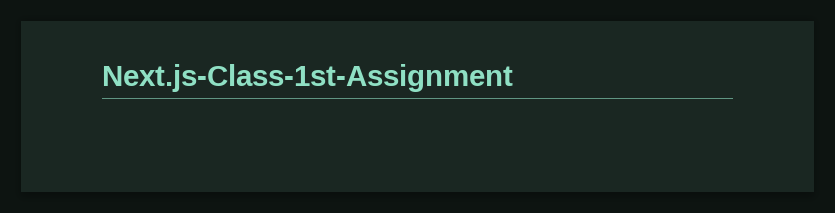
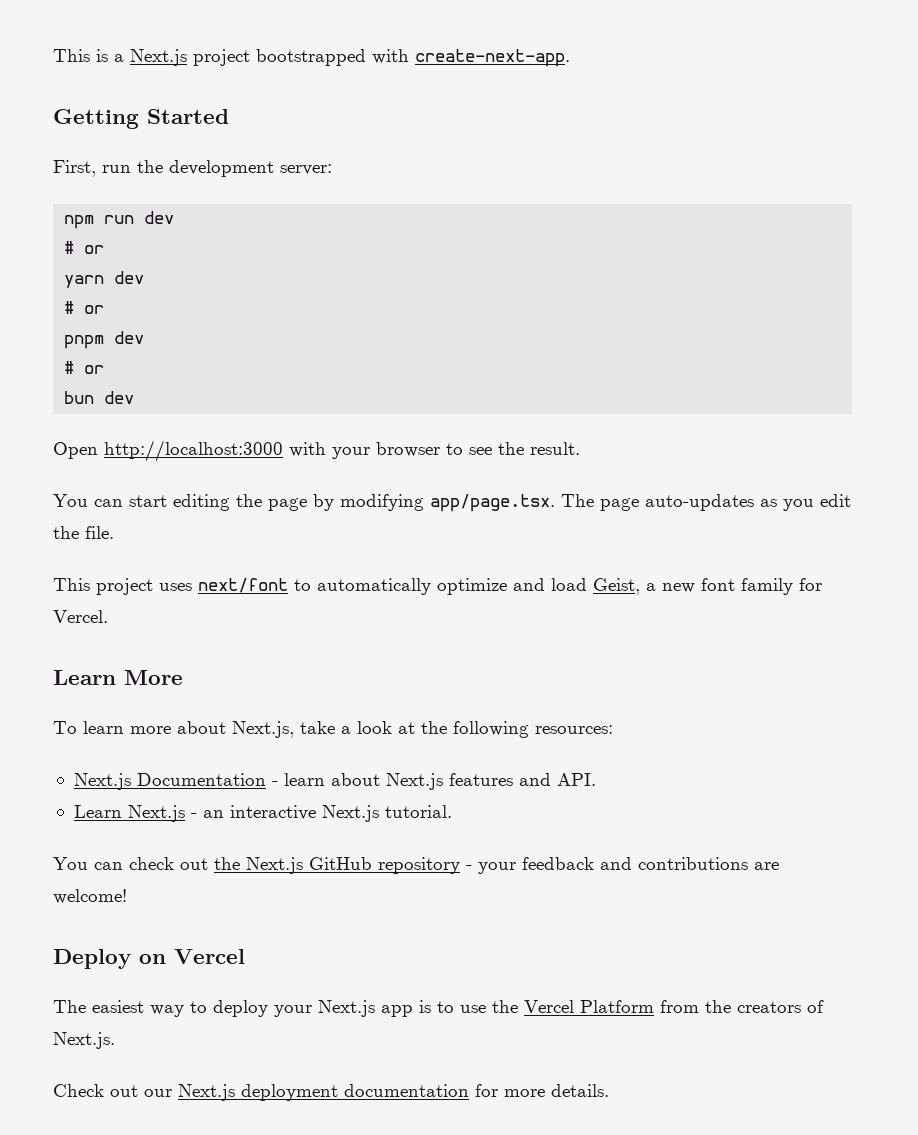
[102,64,513,92] Next.js-Class-1st-Assignment -> [53,49,570,67] [53,109,229,129] [53,160,332,177] [64,211,175,229] [64,241,105,254] [64,271,145,288] [64,301,105,314] [64,331,145,349] [64,361,105,374] [64,391,135,404] [53,440,580,462] [53,494,851,512] [53,526,114,539] [53,578,822,595] [53,610,108,623] [53,670,183,685] [53,721,613,738] [73,773,596,790] [73,805,452,822] [53,857,779,874] [53,889,127,904] [53,949,245,969] [53,1000,824,1017] [53,1032,115,1049] [53,1084,609,1101] This is a Next.js project bootstrapped with create-next-app. // Getting Started // First, run the development server: // npm run dev // # or // yarn dev // # or // pnpm dev // # or // bun dev // Open http://localhost:3000 with your browser to see the result. // You can start editing the page by modifying app/page.tsx. The page auto-updates as you edit the file. // This project uses next/font to automatically optimize and load Geist, a new font family for Vercel. // Learn More // To learn more about Next.js, take a look at the following resources: // Next.js Documentation - learn about Next.js features and API. // Learn Next.js - an interactive Next.js tutorial. // You can check out the Next.js GitHub repository - your feedback and contributions are welcome! // Deploy on Vercel // The easiest way to deploy your Next.js app is to use the Vercel Platform from the creators of Next.js. // Check out our Next.js deployment documentation for more details.

